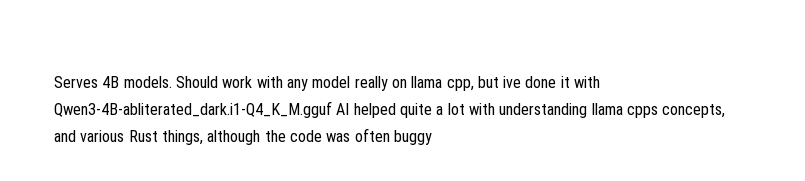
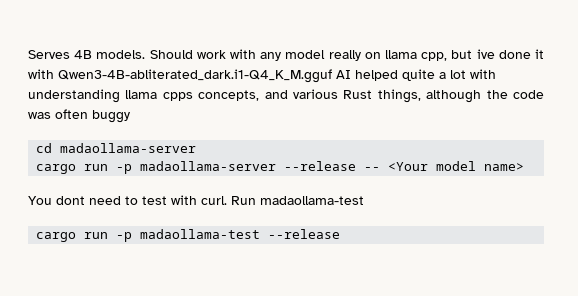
(432, 137) none -> [36,143,197,153] [36,161,525,174] [28,195,364,205] [36,229,341,242] // cd madaollama-server // cargo run -p madaollama-server --release -- <Your model name> // You dont need to test with curl. Run madaollama-test // cargo run -p madaollama-test --release

